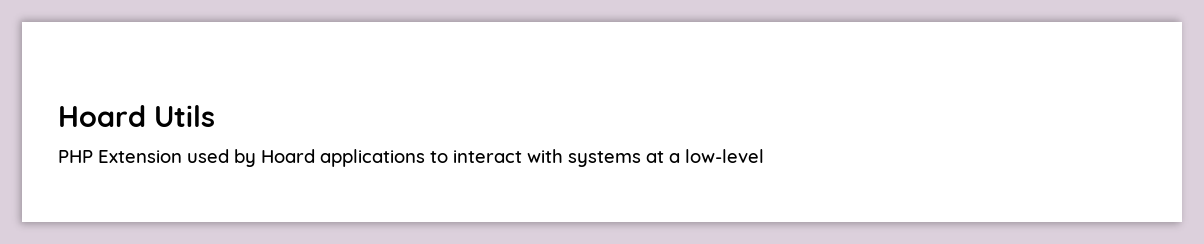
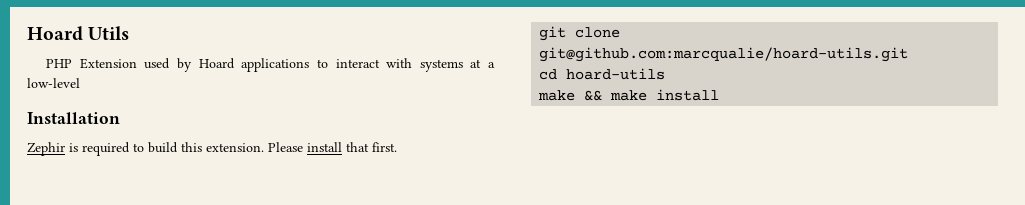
(764, 156) none -> [27,112,120,124] [27,142,397,156] [539,26,621,41] [539,47,909,62] [539,68,666,80] [538,89,720,101] // Installation // Zephir is required to build this extension. Please install that first. // git clone git@github.com:marcqualie/hoard-utils.git // cd hoard-utils // make && make install

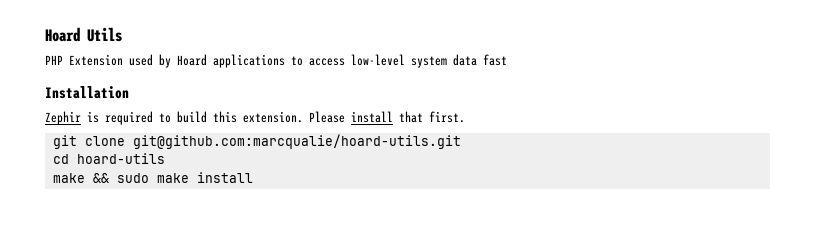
[335,58,495,72] [27,78,80,88] interact with systems at a low-level -> [309,54,507,68] access low-level system data fast
(603, 95) none -> [116,173,149,183] sudo

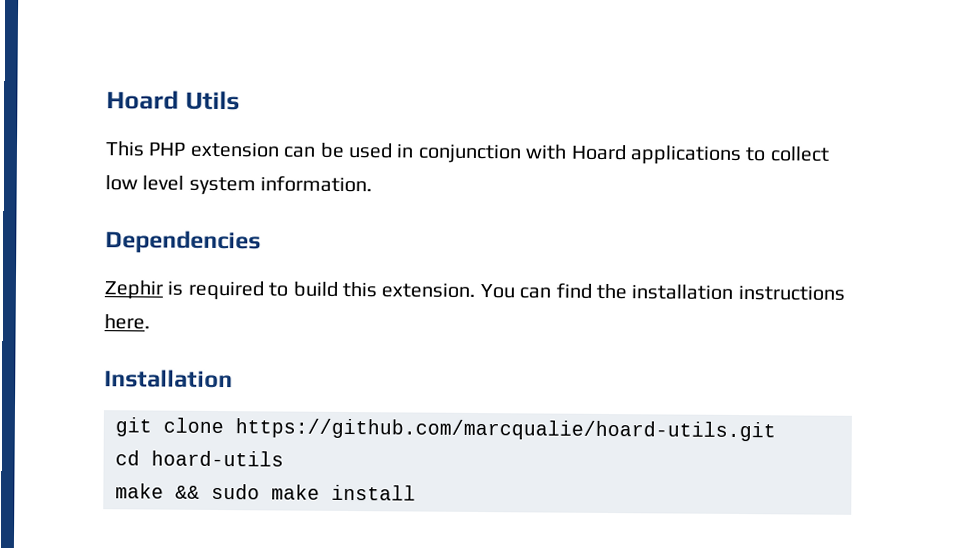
[45,54,507,68] [45,86,129,99] PHP Extension used by Hoard applications to access low-level system data fast // Installation -> [105,141,830,166] [105,175,373,196] [105,230,261,254] This PHP extension can be used in conjunction with Hoard applications to collect low level system information. // Dependencies
[309,111,465,123] Please install that first. -> [479,282,845,301] [104,314,150,330] [104,369,233,389] You can find the installation instructions here. // Installation
[132,134,461,149] git@github.com:marcqualie/hoard-utils.git -> [235,418,776,442] https://github.com/marcqualie/hoard-utils.git

